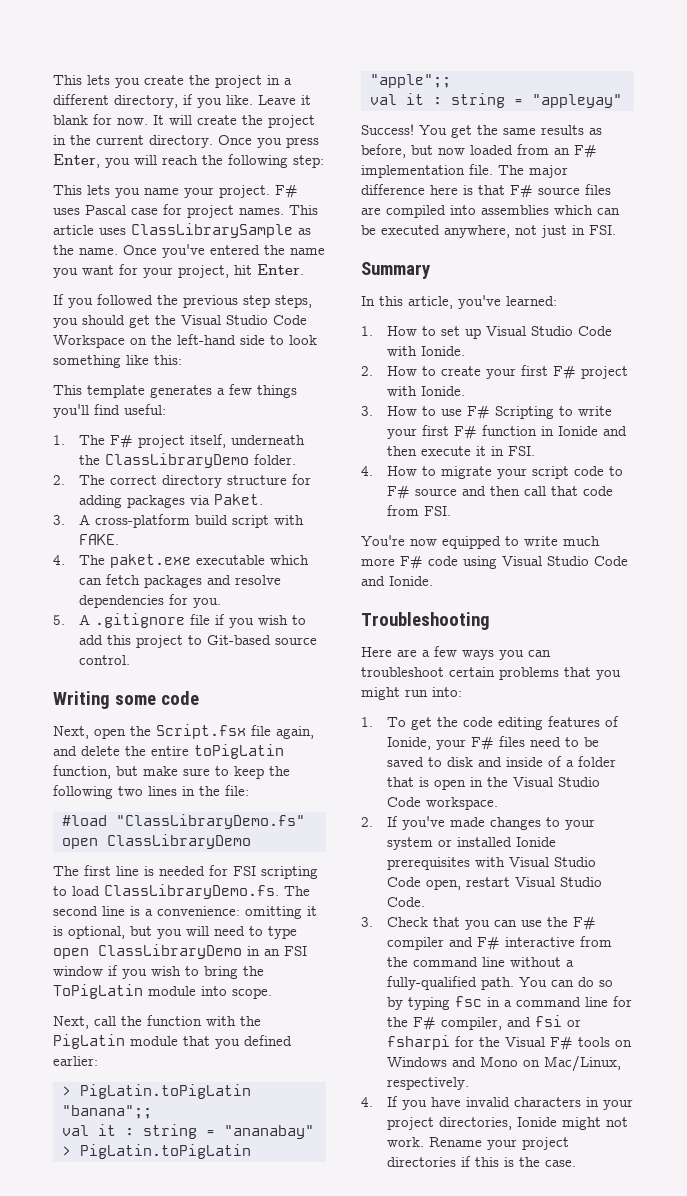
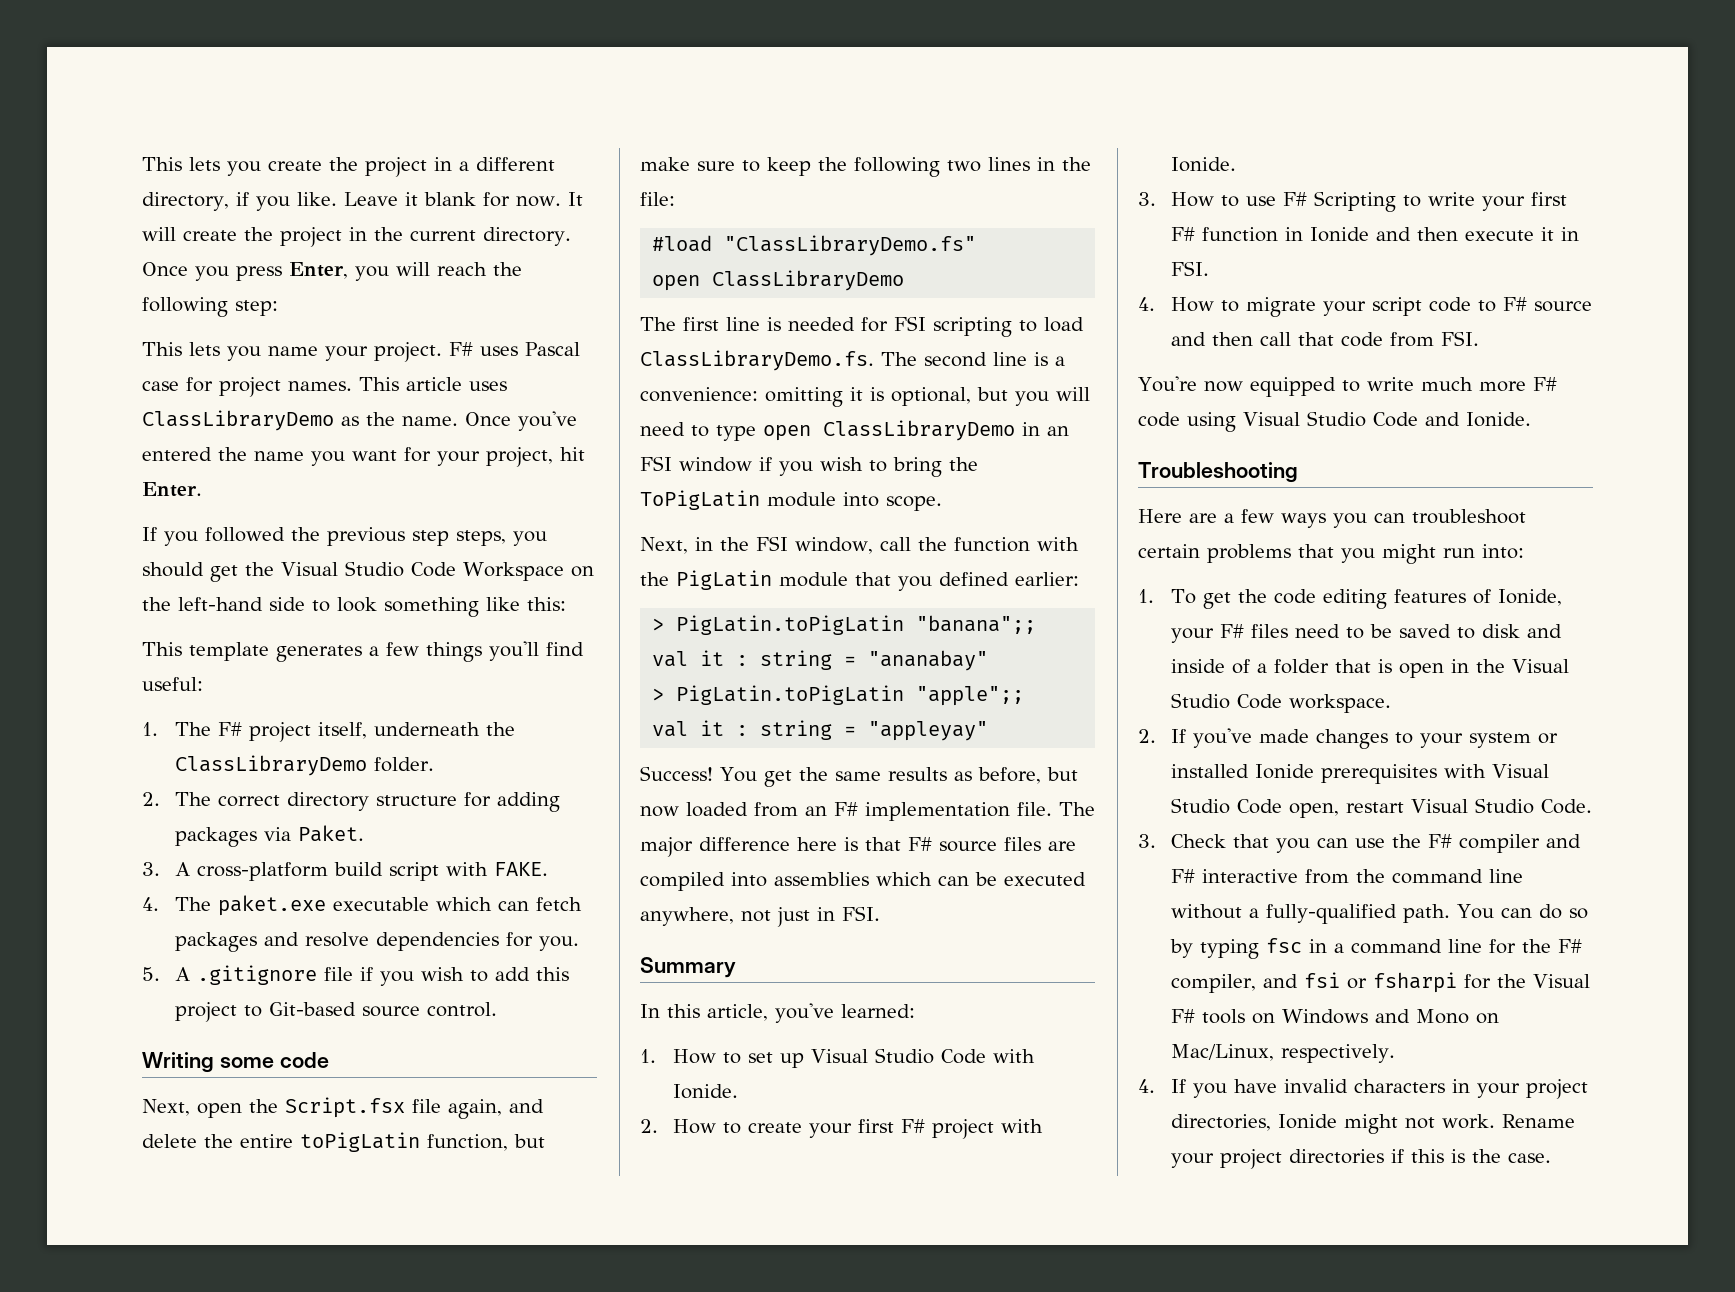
[131,223,293,238] ClassLibrarySample -> [142,410,334,431] ClassLibraryDemo
(89, 1022) none -> [695,536,873,554] in the FSI window,

